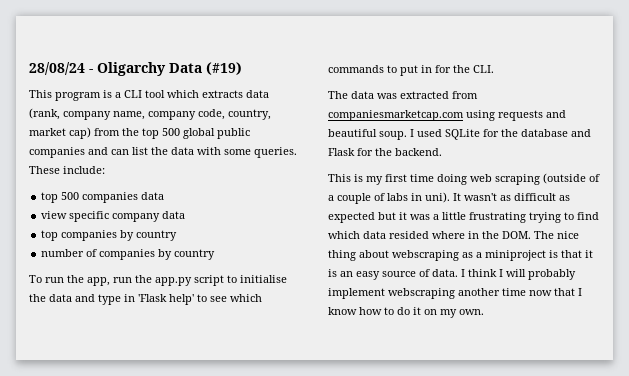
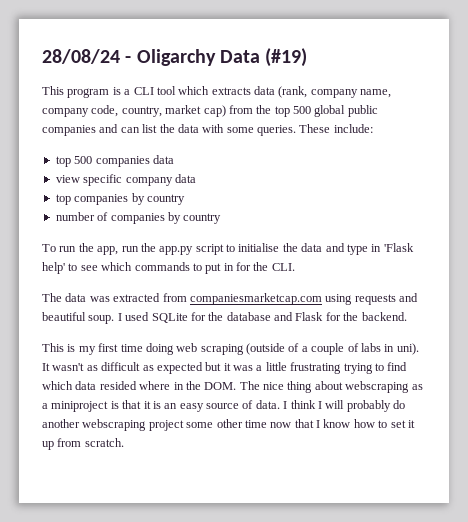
[328,288,500,299] implement webscraping another -> [393,400,405,409] [42,419,243,431] do another webscraping project some other
[397,307,484,318] do it on my own. -> [390,420,415,428] [42,438,124,450] set it up from scratch.

